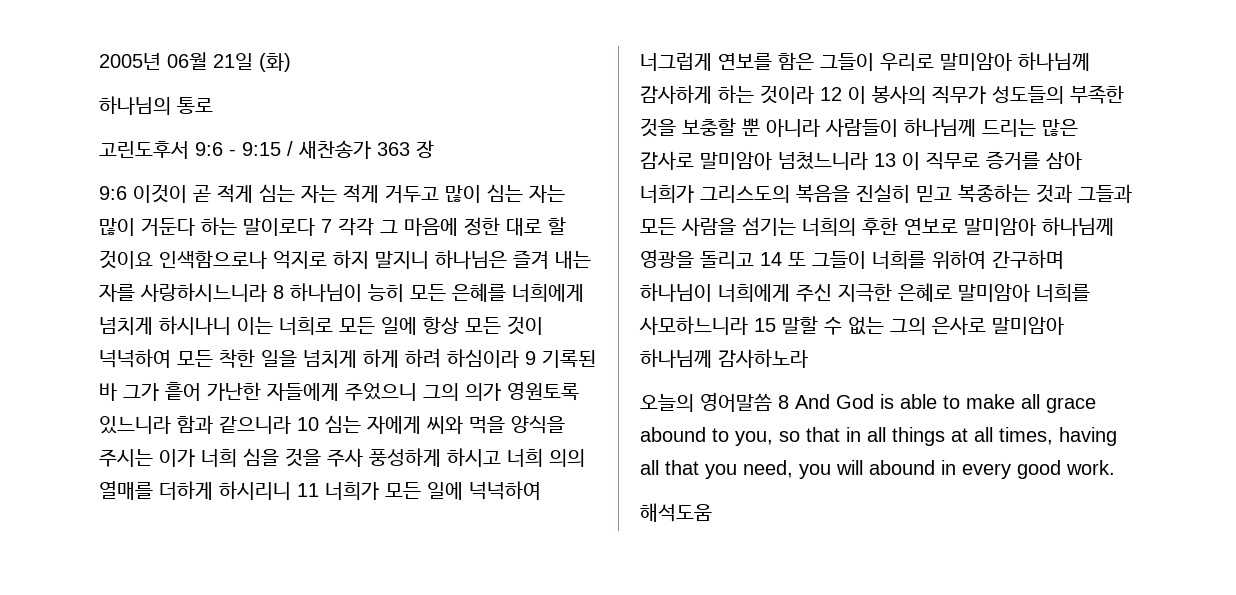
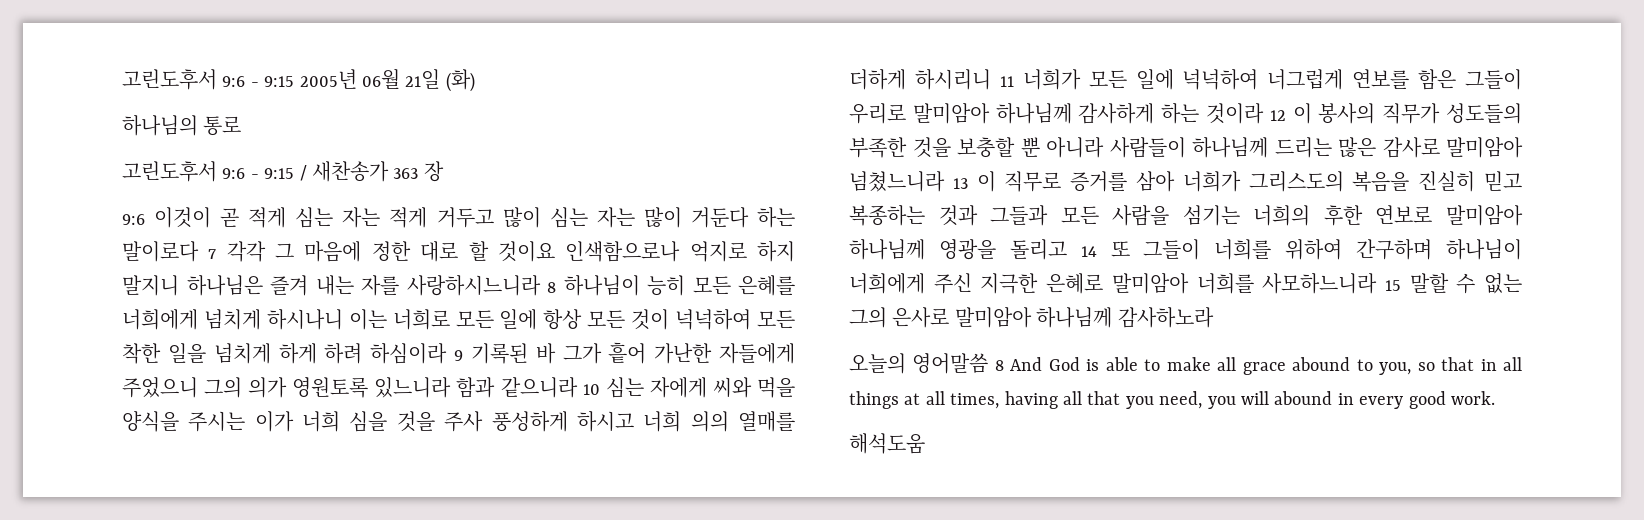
(99, 61) none -> [122,69,295,90] 고린도후서 9:6 - 9:15

